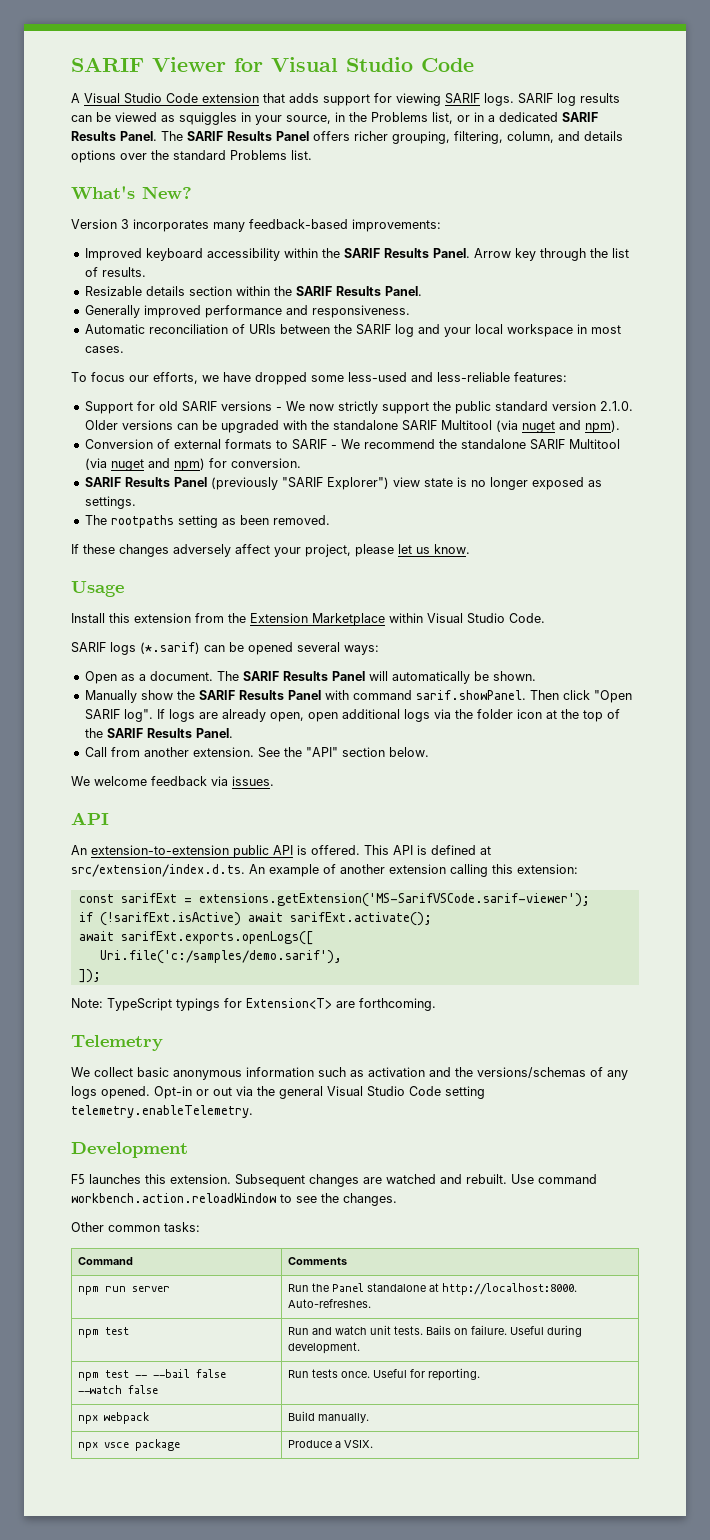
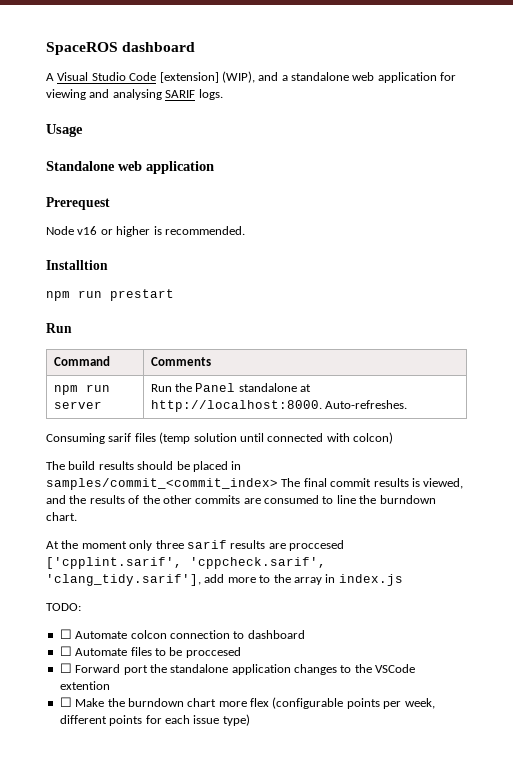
[71,57,474,72] [71,93,620,106] [71,112,598,125] [71,131,623,144] [71,150,312,163] [71,186,192,200] [71,219,441,232] [84,248,629,261] [84,267,146,277] [84,286,422,296] [84,305,410,318] [84,324,621,337] [84,346,124,353] [71,372,567,385] [84,401,633,414] [84,420,620,433] [84,439,620,450] [84,458,301,471] [84,477,602,490] [84,496,136,509] [84,515,330,528] [71,544,470,557] [71,581,124,597] [71,613,545,626] [71,642,379,655] [84,671,536,684] [84,690,632,703] [84,709,620,722] [84,728,233,738] [84,747,429,758] [71,776,274,786] [71,812,109,825] [71,845,491,858] [71,864,578,877] [78,893,590,907] [78,912,432,926] [78,931,313,945] [99,950,342,964] [78,969,101,983] [71,998,436,1011] [71,1035,163,1051] [71,1067,628,1080] [71,1086,485,1099] [71,1105,253,1118] [71,1142,188,1158] [71,1174,597,1187] [71,1193,397,1206] [71,1222,200,1232] SARIF Viewer for Visual Studio Code // A Visual Studio Code extension that adds support for viewing SARIF logs. SARIF log results can be viewed as squiggles in your source, in the Problems list, or in a dedicated SARIF Results Panel. The SARIF Results Panel offers richer grouping, filtering, column, and details options over the standard Problems list. // What's New? // Version 3 incorporates many feedback-based improvements: // Improved keyboard accessibility within the SARIF Results Panel. Arrow key through the list of results. // Resizable details section within the SARIF Results Panel. // Generally improved performance and responsiveness. // Automatic reconciliation of URIs between the SARIF log and your local workspace in most cases. // To focus our efforts, we have dropped some less-used and less-reliable features: // Support for old SARIF versions - We now strictly support the public standard version 2.1.0. Older versions can be upgraded with the standalone SARIF Multitool (via nuget and npm). // Conversion of external formats to SARIF - We recommend the standalone SARIF Multitool (via nuget and npm) for conversion. // SARIF Results Panel (previously "SARIF Explorer") view state is no longer exposed as settings. // The rootpaths setting as been removed. // If these changes adversely affect your project, please let us know. // Usage // Install this extension from the Extension Marketplace within Visual Studio Code. // SARIF logs (*.sarif) can be opened several ways: // Open as a document. The SARIF Results Panel will automatically be shown. // Manually show the SARIF Results Panel with command sarif.showPanel. Then click "Open SARIF log". If logs are already open, open additional logs via the folder icon at the top of the SARIF Results Panel. // Call from another extension. See the "API" section below. // We welcome feedback via issues. // API // An extension-to-extension public API is offered. This API is defined at src/extension/index.d.ts. An example of another extension calling this extension: // const sarifExt = extensions.getExtension('MS-SarifVSCode.sarif-viewer'); // if (!sarifExt.isActive) await sarifExt.activate(); // await sarifExt.exports.openLogs([ // Uri.file('c:/samples/demo.sarif'), // ]); // Note: TypeScript typings for Extension<T> are forthcoming. // Telemetry // We collect basic anonymous information such as activation and the versions/schemas of any logs opened. Opt-in or out via the general Visual Studio Code setting telemetry.enableTelemetry. // Development // F5 launches this extension. Subsequent changes are watched and rebuilt. Use command workbench.action.reloadWindow to see the changes. // Other common tasks: -> [46,42,196,55] [46,71,457,83] [46,89,223,100] [46,124,83,137] [46,161,214,174] [46,197,110,210] [46,226,245,237] [46,260,108,270] [46,289,174,301] [46,323,72,333] SpaceROS dashboard // A Visual Studio Code [extension] (WIP), and a standalone web application for viewing and analysing SARIF logs. // Usage // Standalone web application // Prerequest // Node v16 or higher is recommended. // Installtion // npm run prestart // Run
[77,1327,129,1338] [287,1325,582,1337] [287,1342,360,1354] [77,1369,226,1381] [77,1385,158,1394] [287,1368,480,1381] [77,1412,149,1424] [287,1411,369,1423] [77,1439,180,1451] [287,1440,373,1448] // npm test | Run and watch unit tests. Bails on failure. Useful during development. // npm test -- --bail false --watch false | Run tests once. Useful for reporting. // npx webpack | Build manually. // npx vsce package | Produce a VSIX. -> [46,432,393,444] [46,461,242,472] [46,478,464,490] [46,495,436,504] [46,512,77,521] [46,540,344,551] [46,557,326,569] [46,574,403,586] [46,603,81,611] [59,629,305,639] [59,646,241,658] [59,663,416,675] [59,681,110,690] [59,697,435,709] [59,714,250,726] // Consuming sarif files (temp solution until connected with colcon) // The build results should be placed in samples/commit_<commit_index> The final commit results is viewed, and the results of the other commits are consumed to line the burndown chart. // At the moment only three sarif results are proccesed ['cpplint.sarif', 'cppcheck.sarif', 'clang_tidy.sarif'], add more to the array in index.js // TODO: // ☐ Automate colcon connection to dashboard // ☐ Automate files to be proccesed // ☐ Forward port the standalone application changes to the VSCode extention // ☐ Make the burndown chart more flex (configurable points per week, different points for each issue type)

